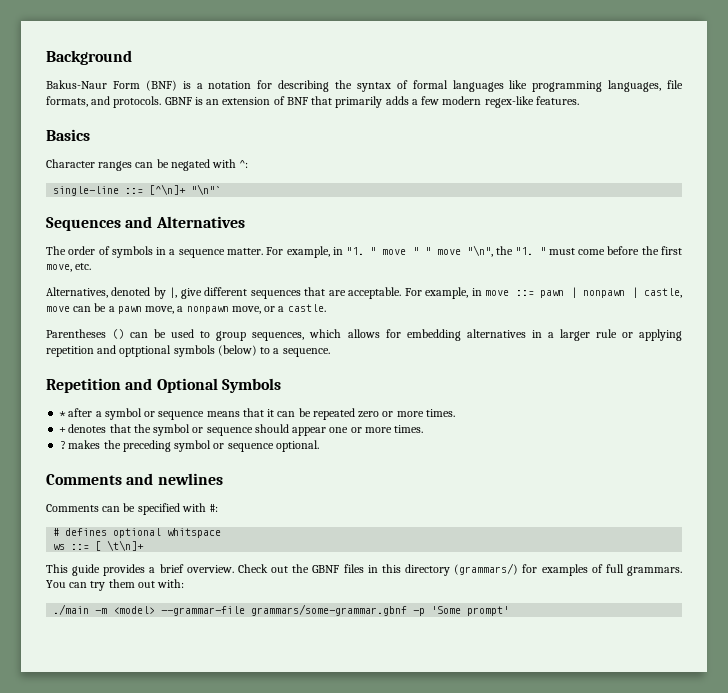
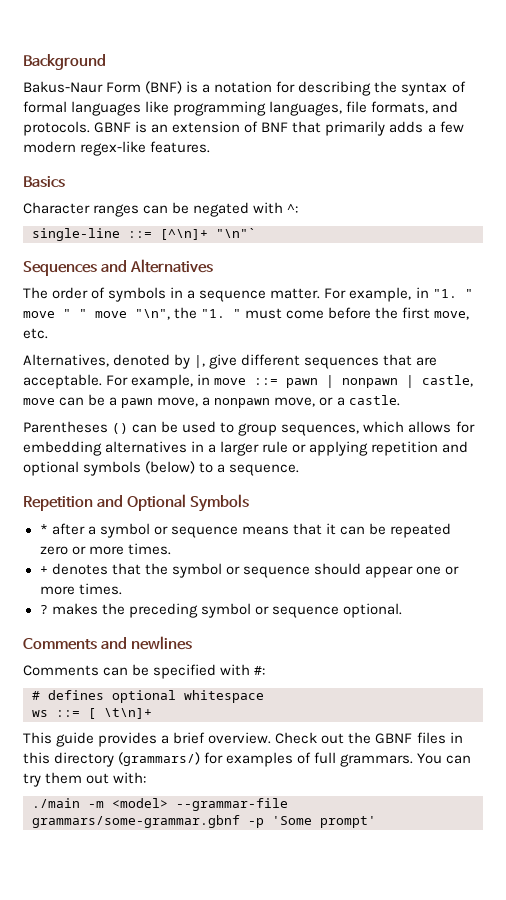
[119,345,172,357] optptional -> [23,461,79,476] optional
[167,528,222,538] whitspace -> [184,690,264,703] whitespace

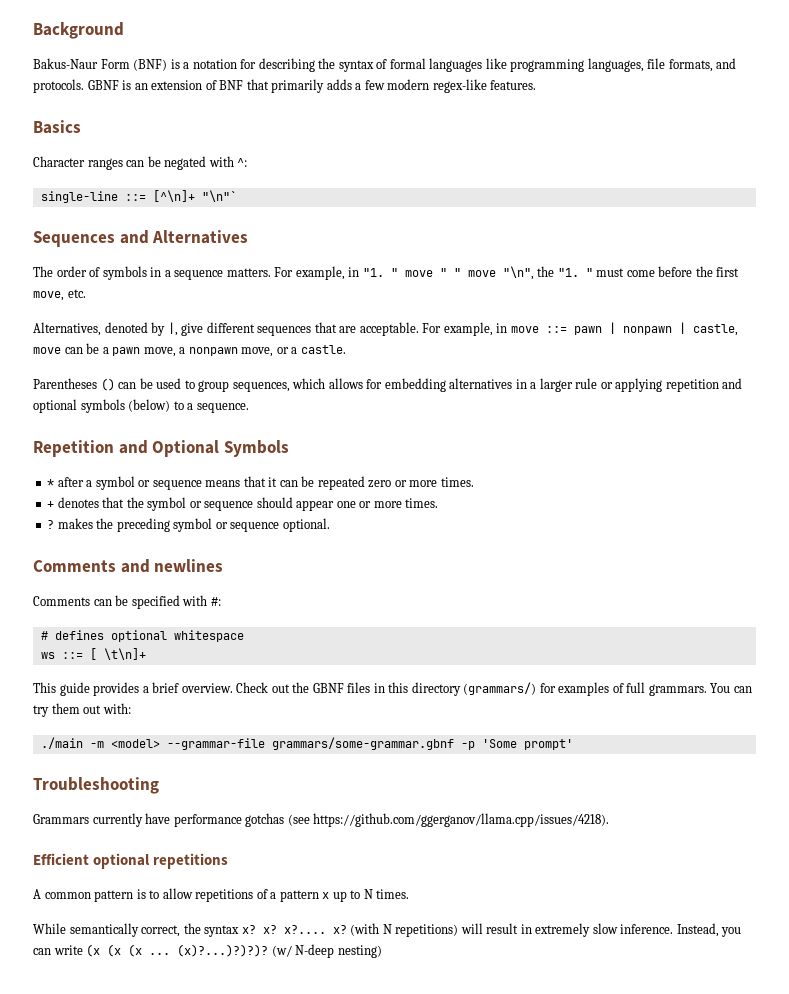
[270,288,321,299] matter. -> [226,268,271,277] matters.
(376, 822) none -> [33,777,159,794] [33,813,610,827] [33,853,229,869] [33,888,410,902] [33,923,742,937] [33,944,382,958] // Troubleshooting // Grammars currently have performance gotchas (see https://github.com/ggerganov/llama.cpp/issues/4218). // Efficient optional repetitions // A common pattern is to allow repetitions of a pattern x up to N times. // While semantically correct, the syntax x? x? x?.... x? (with N repetitions) will result in extremely slow inference. Instead, you can write (x (x (x ... (x)?...)?)?)? (w/ N-deep nesting)

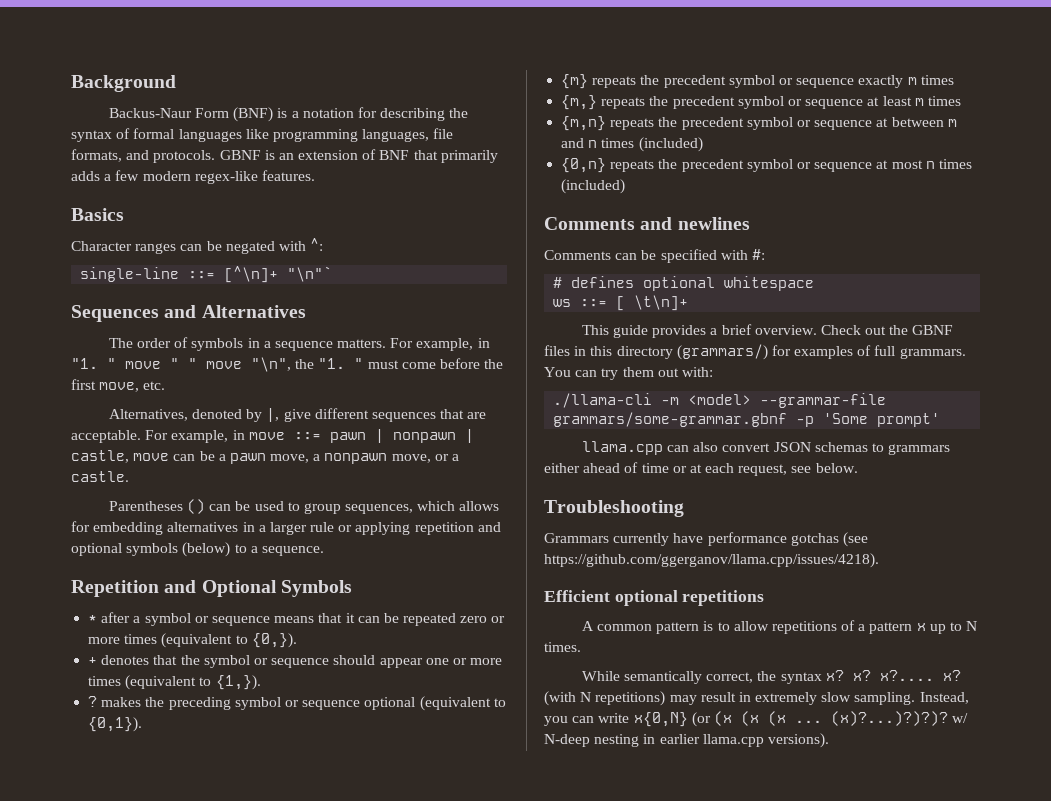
[33,58,98,69] Bakus-Naur -> [108,108,192,118] Backus-Naur
[440,477,474,487] times. -> [124,633,297,648] times (equivalent to {0,}).
[405,498,439,508] times. -> [88,675,261,690] times (equivalent to {1,}).
[282,518,330,532] optional. -> [364,696,506,711] [88,717,143,732] [561,74,954,89] [561,95,961,110] [561,116,957,131] [561,137,703,152] [561,158,972,173] [561,179,626,194] optional (equivalent to {0,1}). // {m} repeats the precedent symbol or sequence exactly m times // {m,} repeats the precedent symbol or sequence at least m times // {m,n} repeats the precedent symbol or sequence at between m and n times (included) // {0,n} repeats the precedent symbol or sequence at most n times (included)
[40,737,83,749] ./main -> [553,393,653,408] ./llama-cli
(573, 744) none -> [581,441,951,455] [544,462,858,476] // llama.cpp can also convert JSON schemas to grammars either ahead of time or at each request, see below.
[460,923,483,934] will -> [669,695,697,705] may
[620,924,674,934] inference. -> [854,692,916,705] sampling.
(83, 950) none -> [633,712,711,727] x{0,N} (or
[271,944,382,958] (w/ N-deep nesting) -> [952,713,969,723] [544,733,829,748] w/ N-deep nesting in earlier llama.cpp versions).

